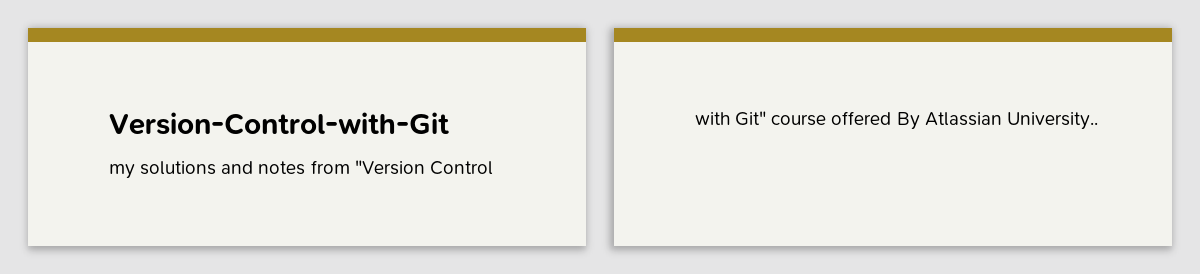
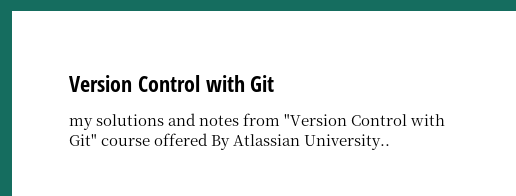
[109,112,449,135] Version-Control-with-Git -> [69,75,275,92] Version Control with Git

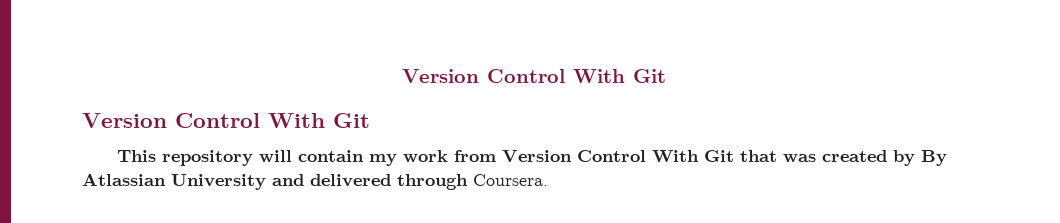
[69,75,275,92] [69,113,446,130] [69,133,391,150] Version Control with Git // my solutions and notes from "Version Control with Git" course offered By Atlassian University.. -> [402,69,666,83] [82,113,370,128] [117,150,948,166] [82,173,548,190] Version Control With Git // Version Control With Git // This repository will contain my work from Version Control With Git that was created by By Atlassian University and delivered through Coursera.

